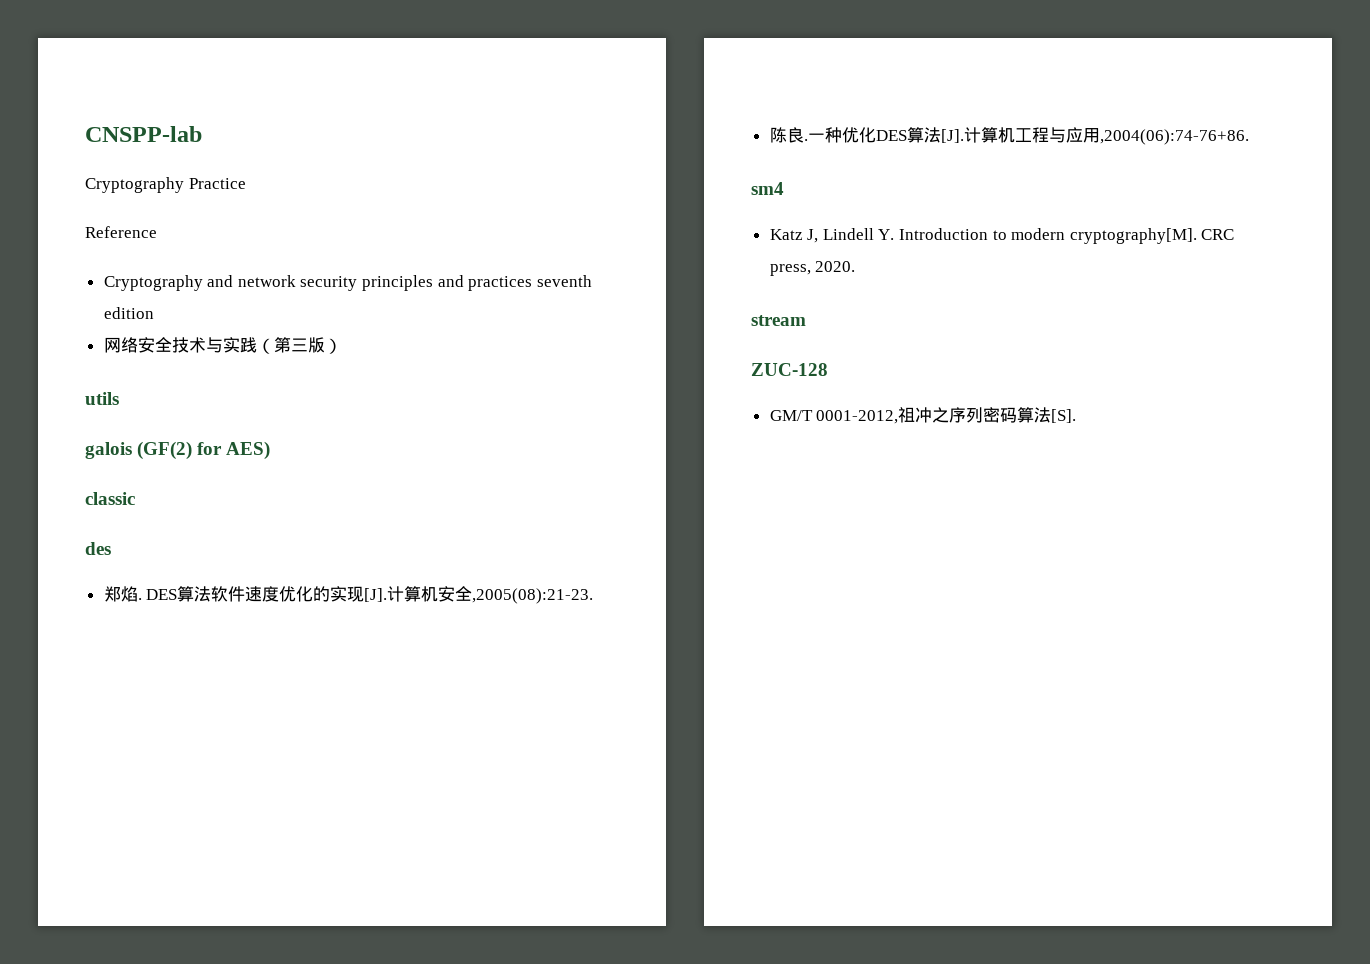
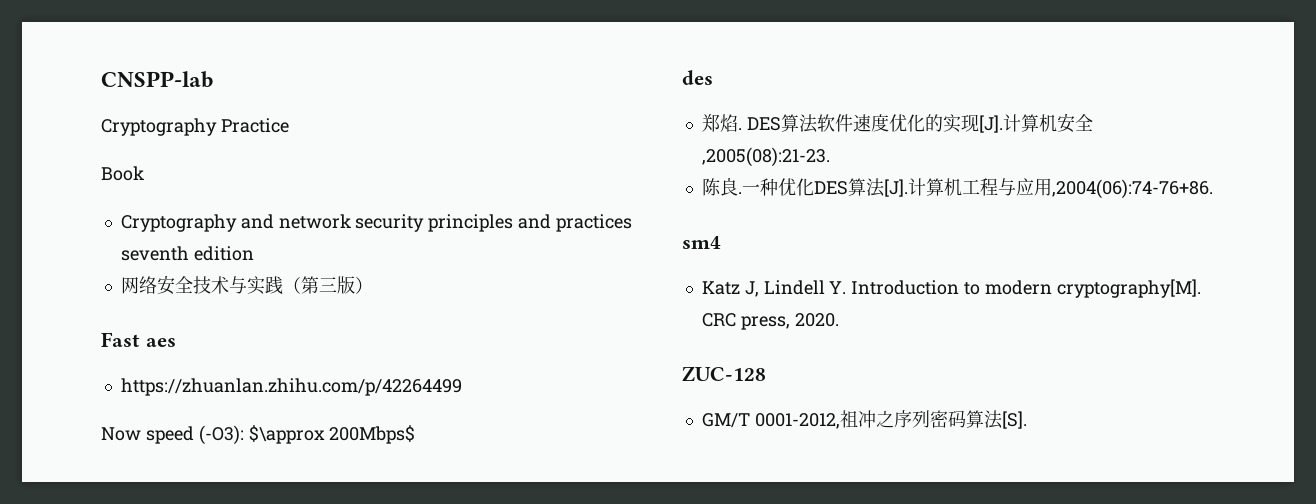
[85,226,157,238] Reference -> [101,166,144,181] Book
[85,392,119,405] [85,441,271,460] [85,492,135,505] utils // galois (GF(2) for AES) // classic -> [101,332,176,347] [120,378,462,396] [101,425,416,445] Fast aes // https://zhuanlan.zhihu.com/p/42264499 // Now speed (-O3): $\approx 200Mbps$
[751,315,806,326] // stream -> (839, 320) none

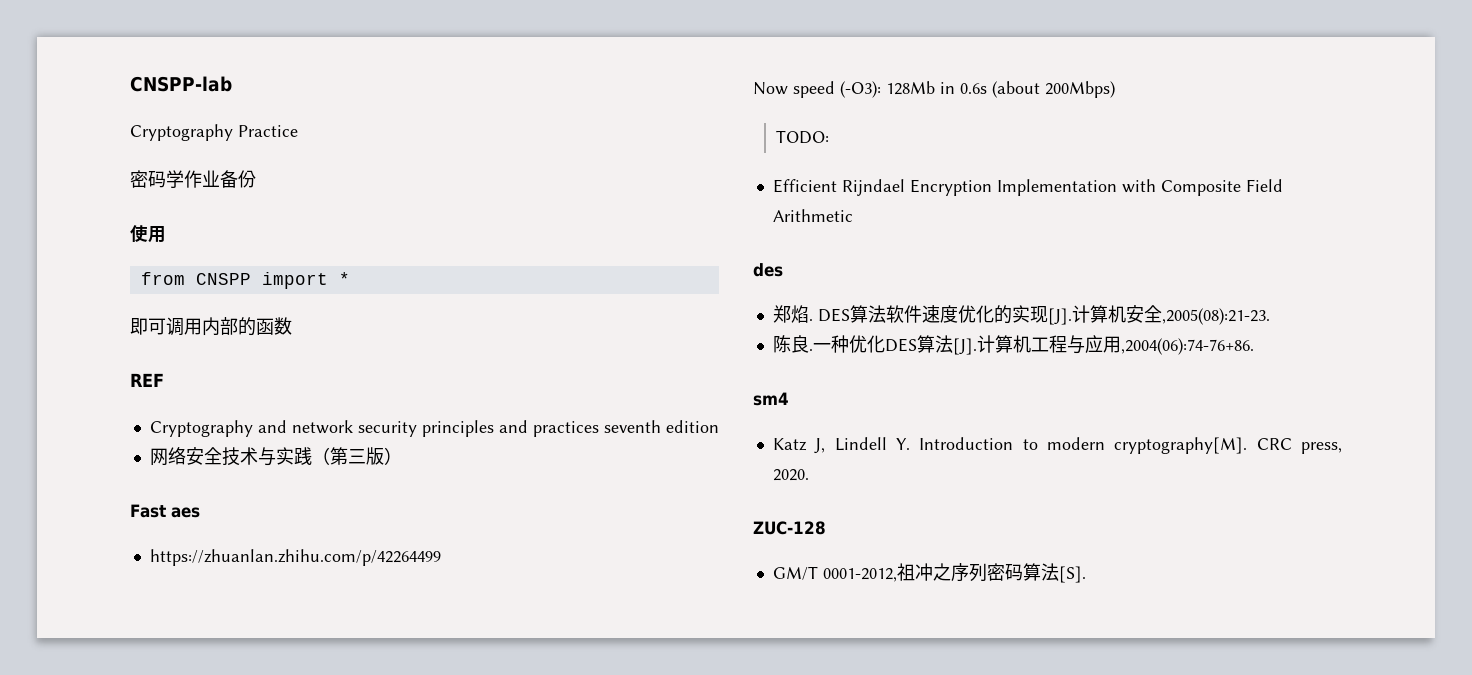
[101,166,144,181] Book -> [130,170,256,188] [130,225,166,243] [140,272,350,289] [130,317,292,336] [130,373,164,387] 密码学作业备份 // 使用 // from CNSPP import * // 即可调用内部的函数 // REF
[248,425,416,444] $\approx 200Mbps$ -> [886,81,1115,98] [776,130,830,144] [772,179,1283,196] [772,209,853,222] 128Mb in 0.6s (about 200Mbps) // TODO: // Efficient Rijndael Encryption Implementation with Composite Field Arithmetic

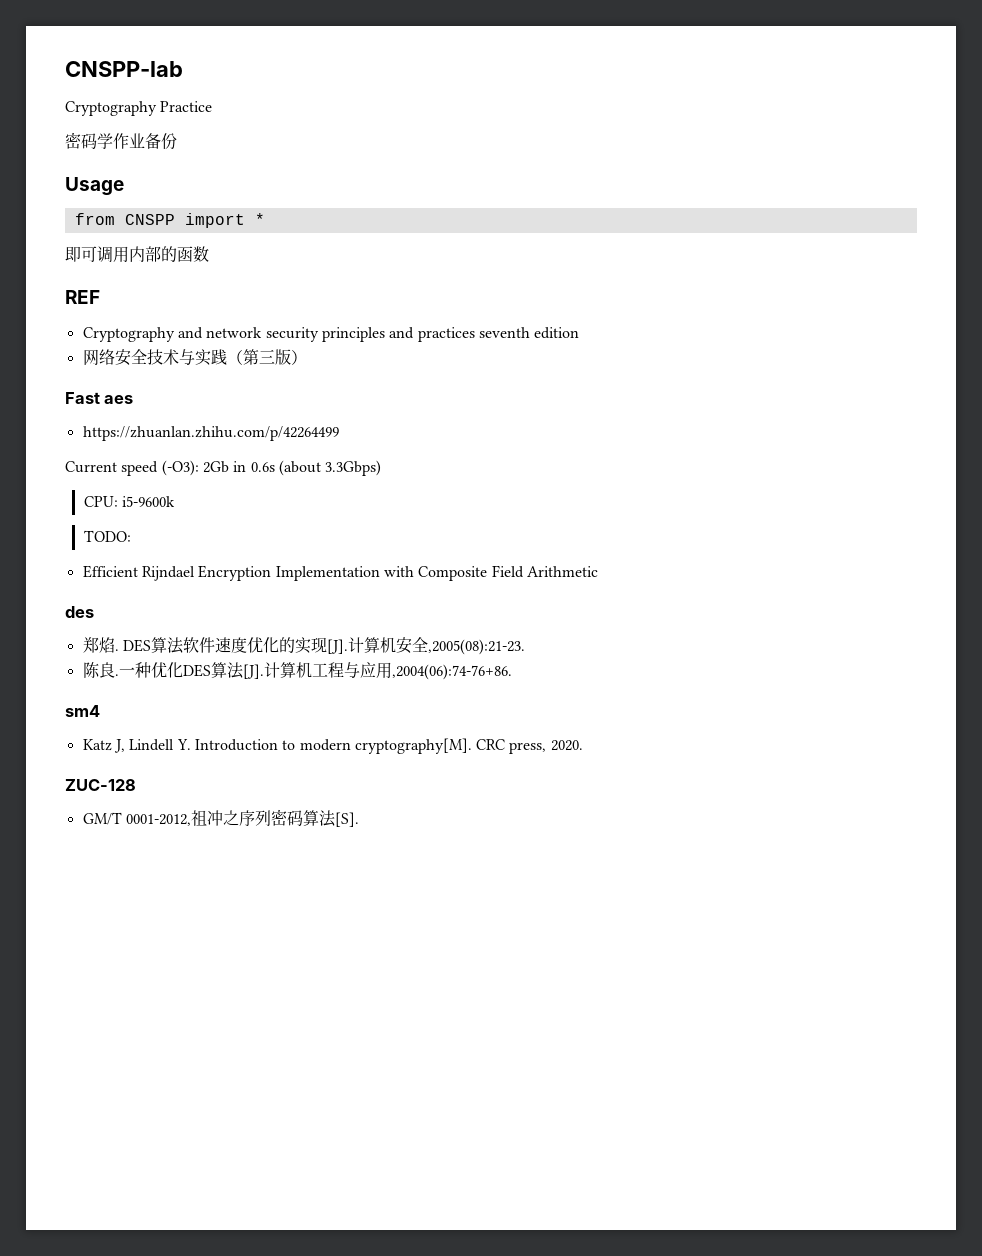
[130,225,166,243] 使用 -> [65,177,124,196] Usage
[753,82,788,95] Now -> [65,461,117,473] Current
[886,81,935,95] 128Mb -> [202,461,229,473] 2Gb
[1045,81,1115,98] 200Mbps) -> [325,460,382,476] [83,496,175,507] 3.3Gbps) // CPU: i5-9600k

